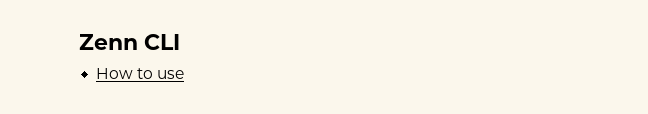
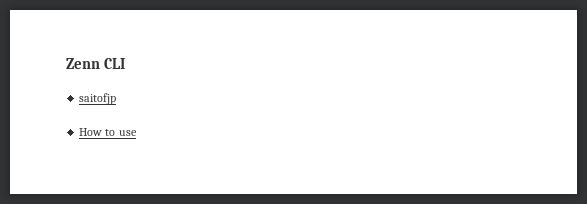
(180, 42) none -> [79,93,117,105] // saitofjp

